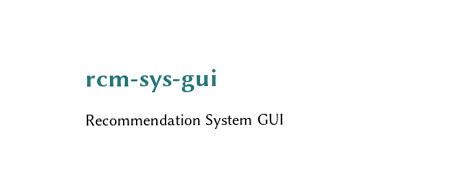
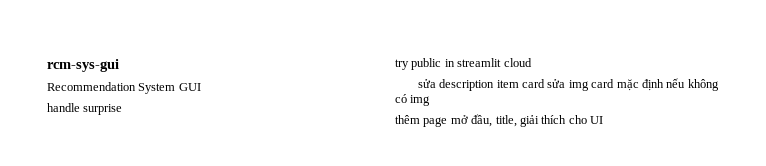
(285, 119) none -> [47,103,123,115] [395,58,532,70] [417,78,719,91] [395,94,431,106] [395,114,603,127] // handle surprise // try public in streamlit cloud // sửa description item card sửa img card mặc định nếu không có img // thêm page mở đầu, title, giải thích cho UI

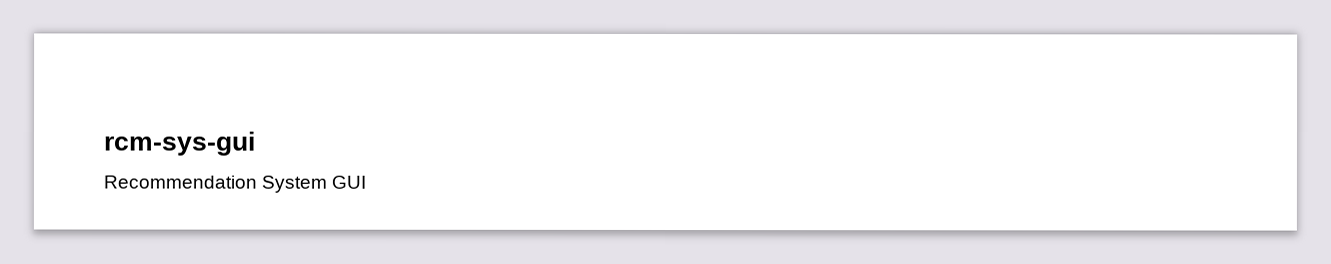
[47,103,123,115] [395,58,532,70] [417,78,719,91] [395,94,431,106] [395,114,603,127] // handle surprise // try public in streamlit cloud // sửa description item card sửa img card mặc định nếu không có img // thêm page mở đầu, title, giải thích cho UI -> (367, 182) none

